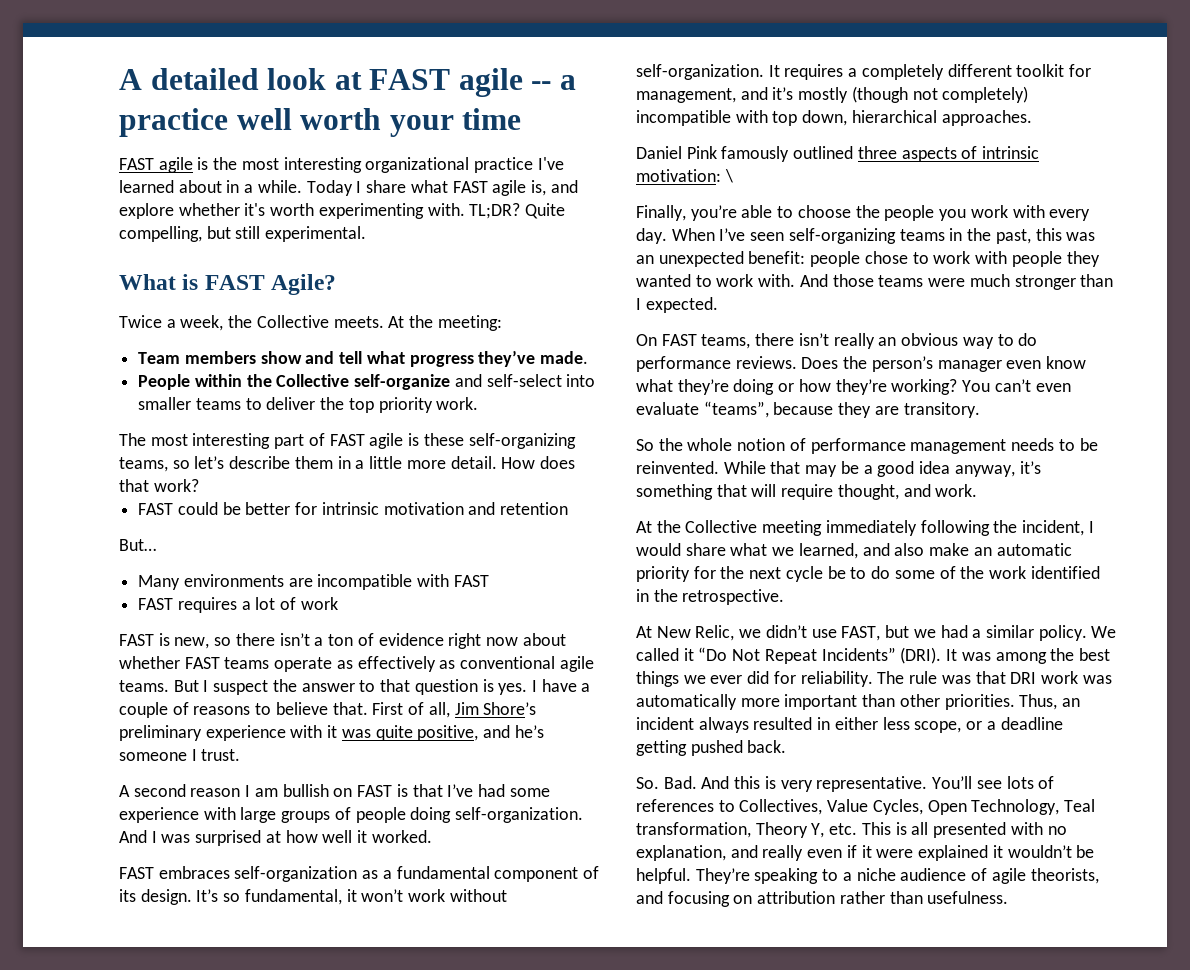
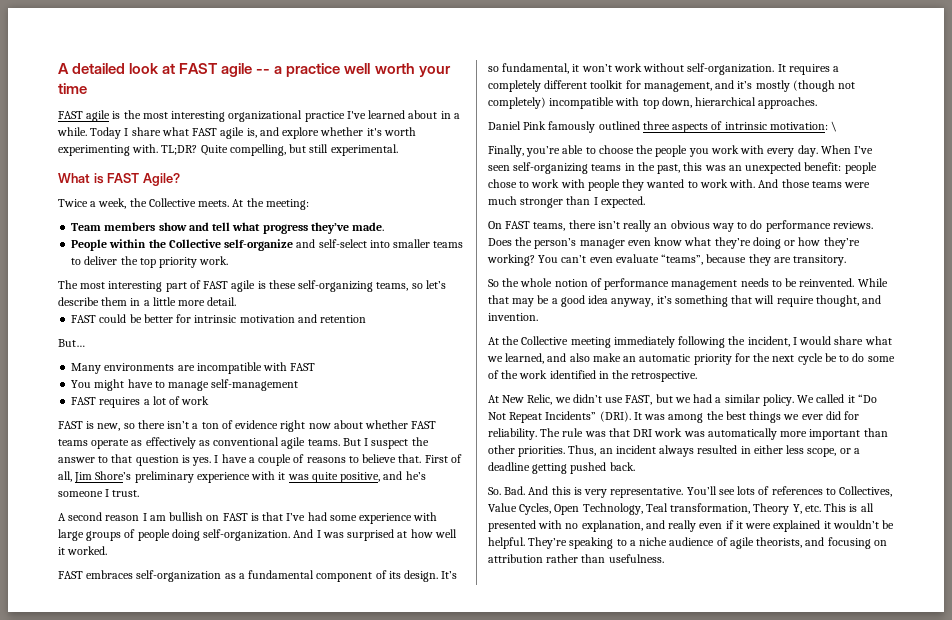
[501,456,575,469] [119,479,199,492] How does that work? -> (237, 301) none
(489, 581) none -> [71,379,299,391] // You might have to manage self-management
[935,484,978,497] work. -> [488,313,538,321] invention.

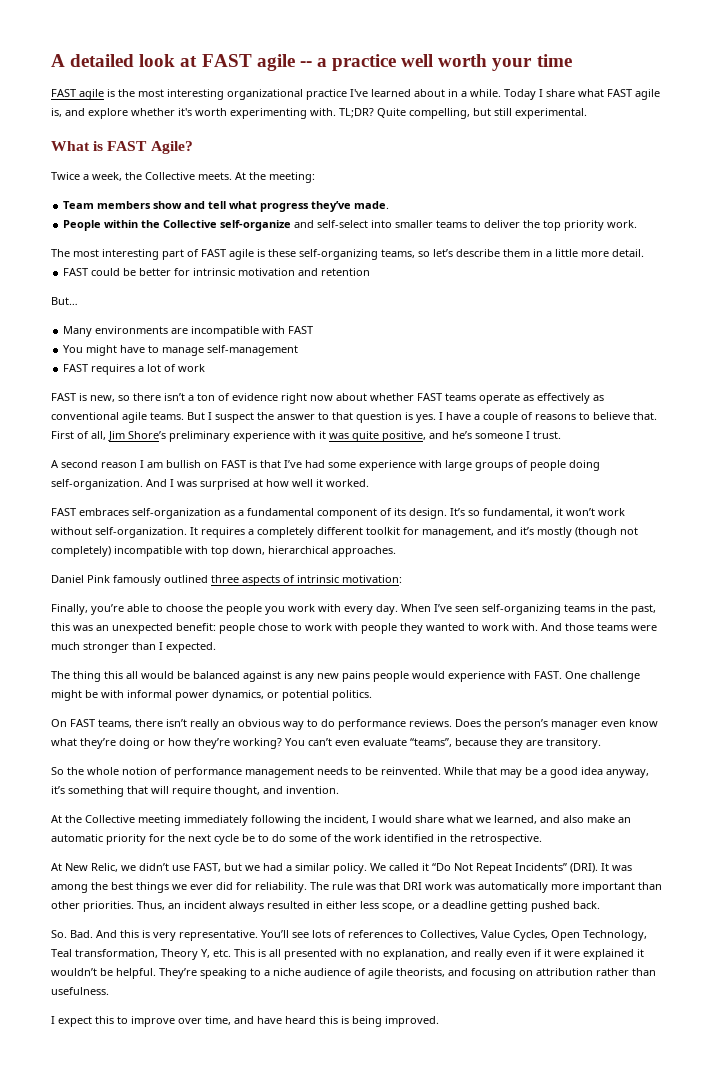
[831,121,838,132] \ -> (402, 579) none
(645, 202) none -> [51,671,640,682] [51,690,372,701] // The thing this all would be balanced against is any new pains people would experience with FAST. One challenge might be with informal power dynamics, or potential politics.
(664, 558) none -> [51,1016,439,1027] // I expect this to improve over time, and have heard this is being improved.

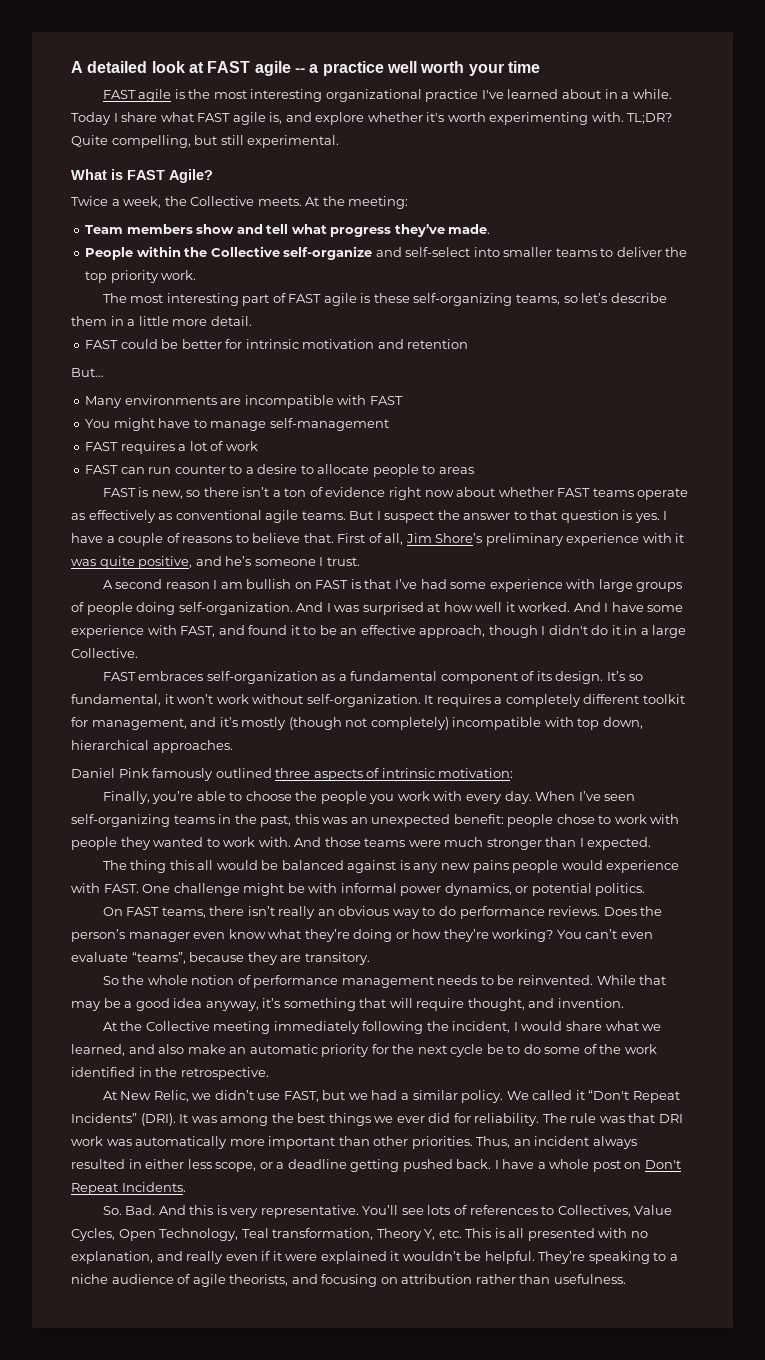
(206, 368) none -> [85,464,474,477] // FAST can run counter to a desire to allocate people to areas
(369, 483) none -> [573,602,684,612] [71,625,687,638] [71,648,138,658] And I have some experience with FAST, and found it to be an effective approach, though I didn't do it in a large Collective.
[432,863,473,871] “Do Not -> [588,1090,630,1100] “Don't
(600, 905) none -> [494,1159,681,1172] [71,1182,186,1195] I have a whole post on Don't Repeat Incidents.
[51,1016,439,1027] // I expect this to improve over time, and have heard this is being improved. -> (626, 1279) none

